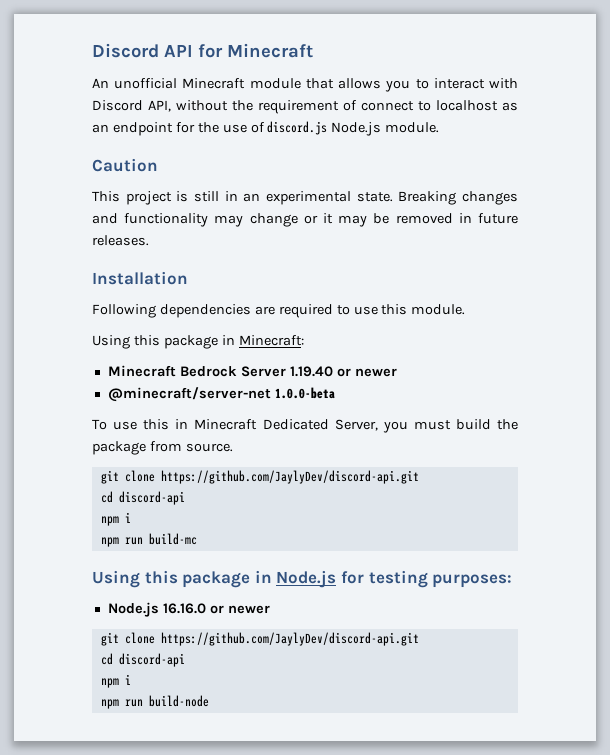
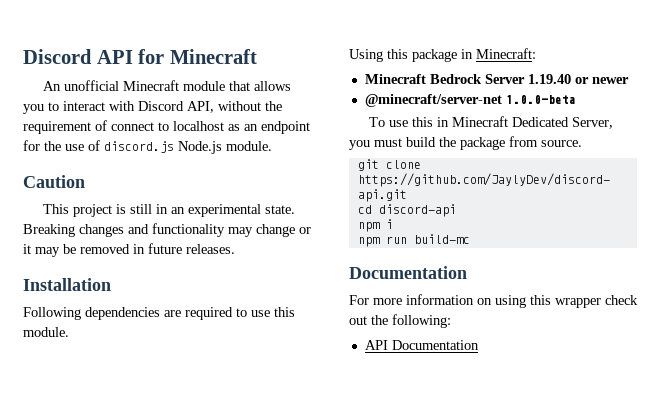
[92,570,513,588] [107,602,270,617] [100,632,419,646] [100,653,185,667] [100,674,131,688] [100,695,209,709] Using this package in Node.js for testing purposes: // Node.js 16.16.0 or newer // git clone https://github.com/JaylyDev/discord-api.git // cd discord-api // npm i // npm run build-node -> [349,266,467,279] [349,294,638,308] [349,314,451,328] [364,340,479,350] Documentation // For more information on using this wrapper check out the following: // API Documentation

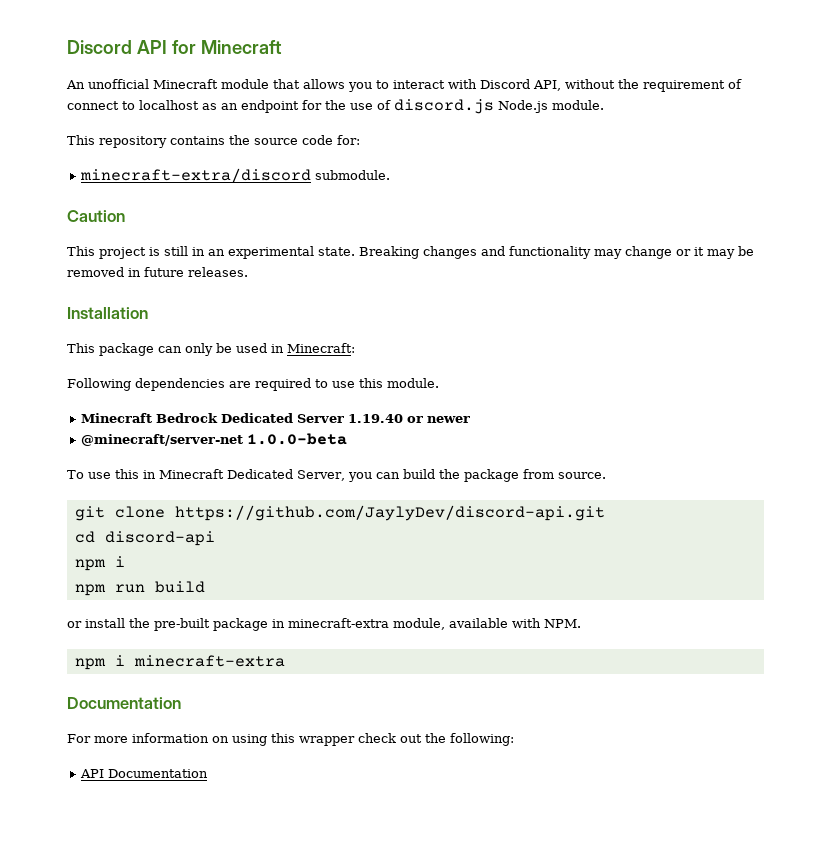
(272, 146) none -> [67,135,360,148] [80,168,391,183] // This repository contains the source code for: // minecraft-extra/discord submodule.
(111, 284) none -> [67,343,355,356] // This package can only be used in Minecraft:
[349,48,536,62] // Using this package in Minecraft: -> (439, 383) none
(482, 79) none -> [221,413,294,423] Dedicated
[374,138,402,147] must -> [375,472,400,479] can
[413,234,470,244] build-mc -> [154,581,205,593] [67,618,581,631] [74,655,285,670] build // or install the pre-built package in minecraft-extra module, available with NPM. // npm i minecraft-extra

